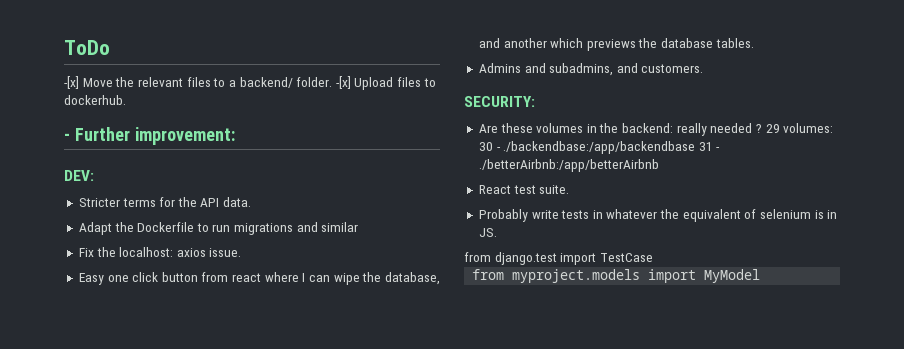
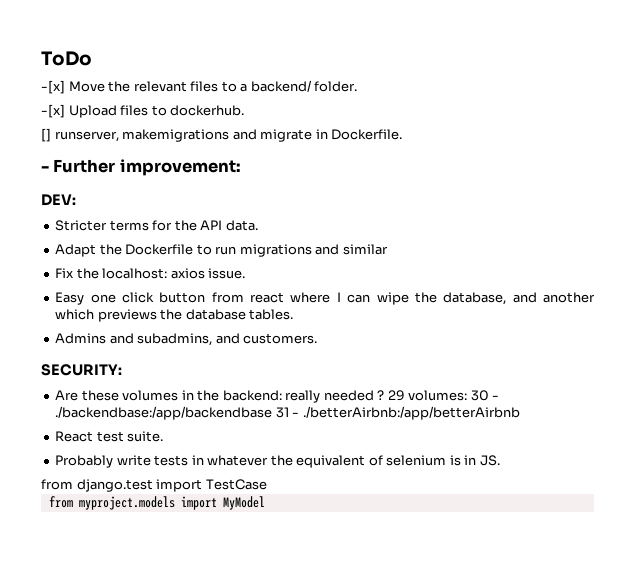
(333, 82) none -> (358, 86) //
(126, 100) none -> [41,128,403,142] // [] runserver, makemigrations and migrate in Dockerfile.

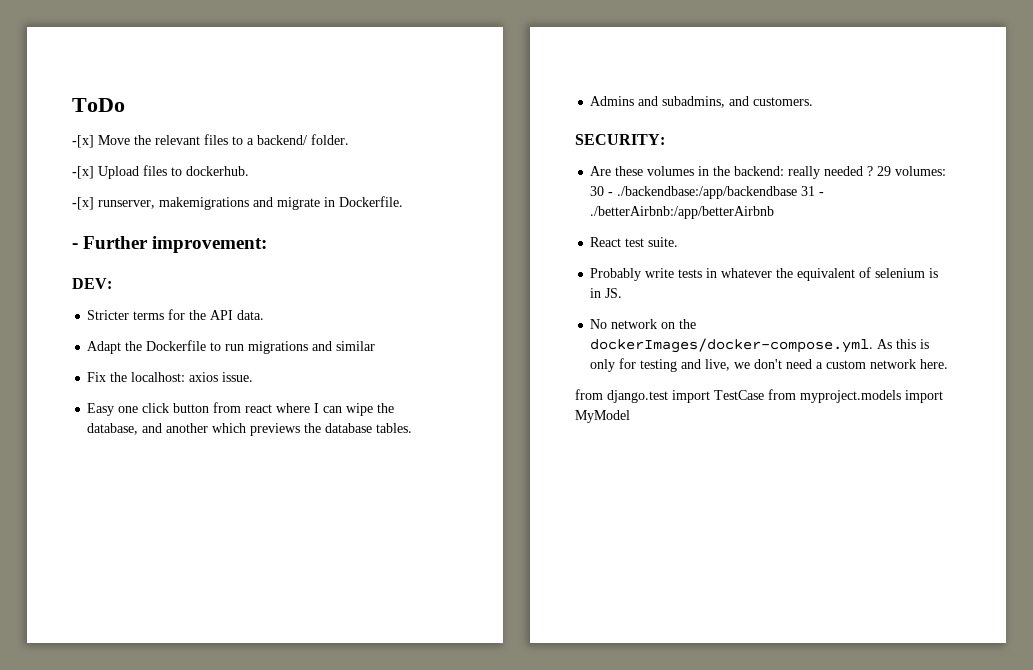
[41,128,51,142] [] -> [72,197,94,210] -[x]
(500, 460) none -> [590,319,697,329] [590,338,930,353] [590,358,949,372] // No network on the dockerImages/docker-compose.yml. As this is only for testing and live, we don't need a custom network here.
(267, 484) // -> (764, 395) none

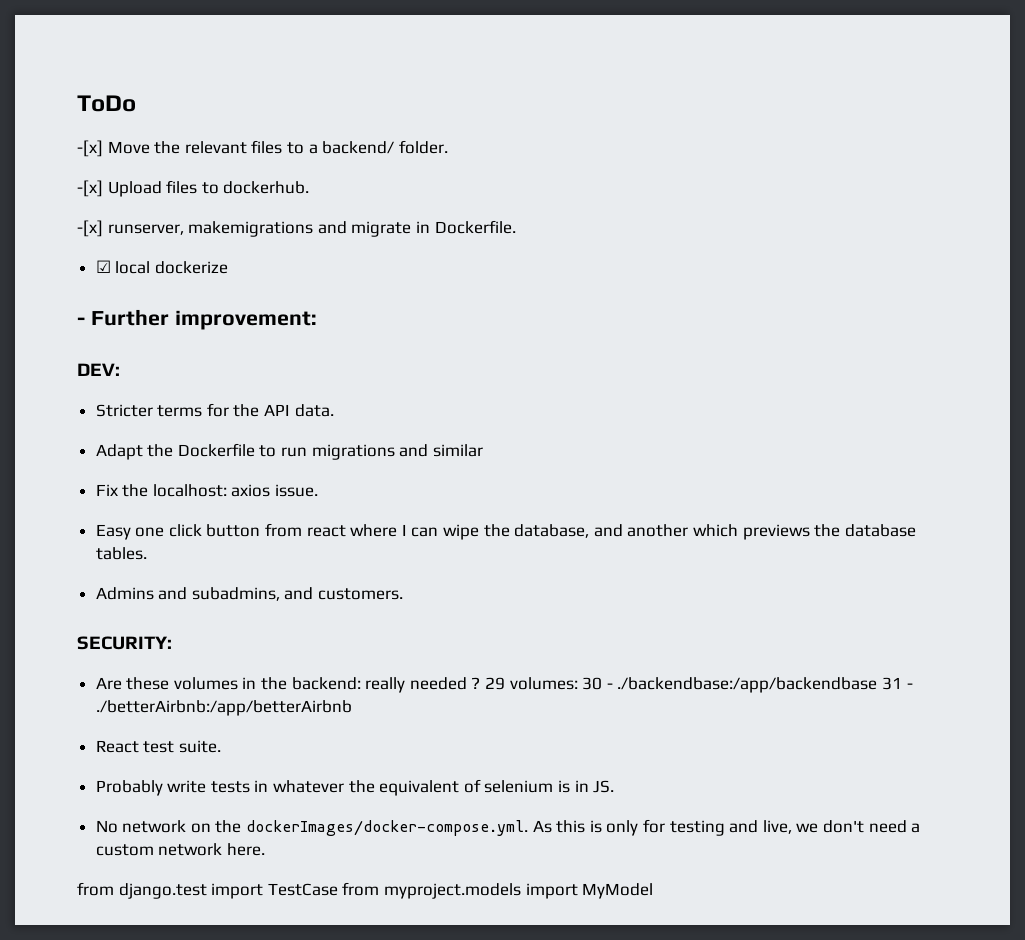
(403, 201) none -> [95,260,228,274] // ☑ local dockerize

